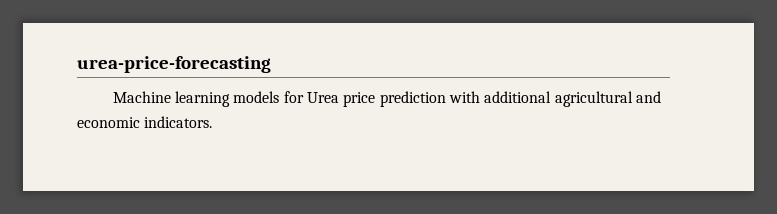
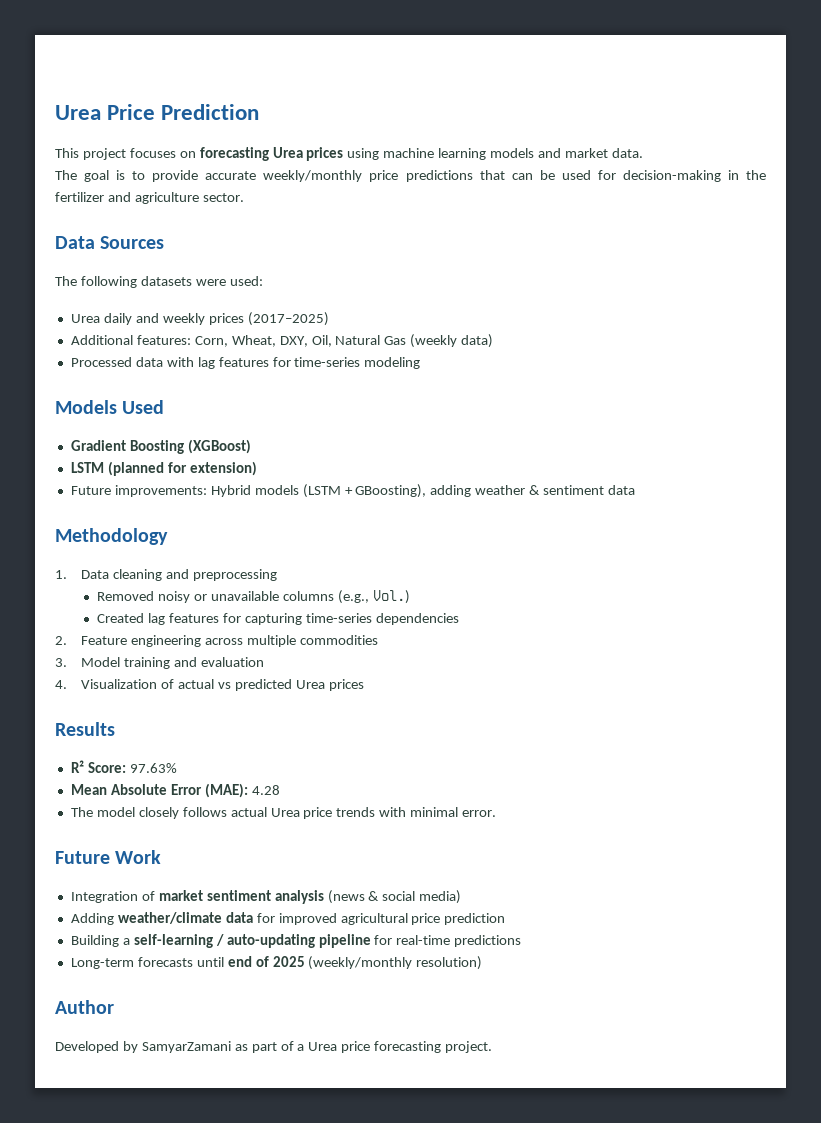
[77,56,271,73] [112,91,661,107] [77,116,213,128] urea-price-forecasting // Machine learning models for Urea price prediction with additional agricultural and economic indicators. -> [55,104,260,120] [55,147,643,161] [55,170,766,182] [55,192,244,204] [55,236,165,249] [55,276,263,288] [70,312,329,326] [70,334,494,348] [70,357,421,369] [55,400,165,414] [70,439,251,454] [70,461,257,476] [70,484,636,498] [55,528,168,545] [55,569,278,581] [97,590,410,604] [97,613,459,625] [55,635,378,647] [55,657,265,669] [55,679,364,691] [55,722,115,736] [70,760,177,773] [70,783,280,798] [70,807,497,819] [55,850,162,864] [70,890,462,904] [70,912,506,925] [70,934,522,948] [70,956,483,970] [55,1000,114,1014] [55,1041,493,1053] Urea Price Prediction // This project focuses on forecasting Urea prices using machine learning models and market data. // The goal is to provide accurate weekly/monthly price predictions that can be used for decision-making in the fertilizer and agriculture sector. // Data Sources // The following datasets were used: // Urea daily and weekly prices (2017–2025) // Additional features: Corn, Wheat, DXY, Oil, Natural Gas (weekly data) // Processed data with lag features for time-series modeling // Models Used // Gradient Boosting (XGBoost) // LSTM (planned for extension) // Future improvements: Hybrid models (LSTM + GBoosting), adding weather & sentiment data // Methodology // 1. Data cleaning and preprocessing // Removed noisy or unavailable columns (e.g., Vol.) // Created lag features for capturing time-series dependencies // 2. Feature engineering across multiple commodities // 3. Model training and evaluation // 4. Visualization of actual vs predicted Urea prices // Results // R² Score: 97.63% // Mean Absolute Error (MAE): 4.28 // The model closely follows actual Urea price trends with minimal error. // Future Work // Integration of market sentiment analysis (news & social media) // Adding weather/climate data for improved agricultural price prediction // Building a self-learning / auto-updating pipeline for real-time predictions // Long-term forecasts until end of 2025 (weekly/monthly resolution) // Author // Developed by SamyarZamani as part of a Urea price forecasting project.

